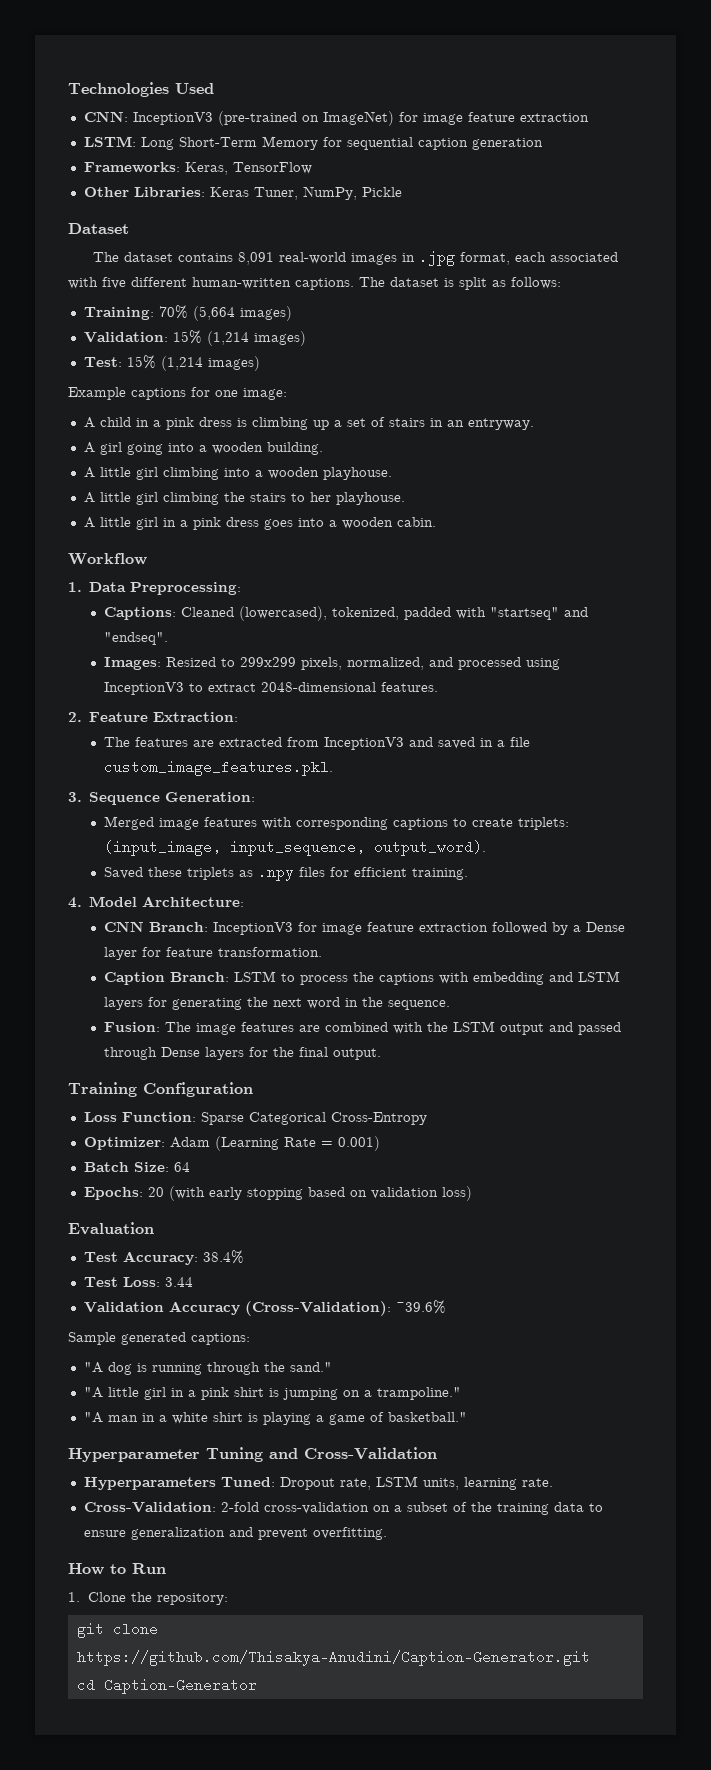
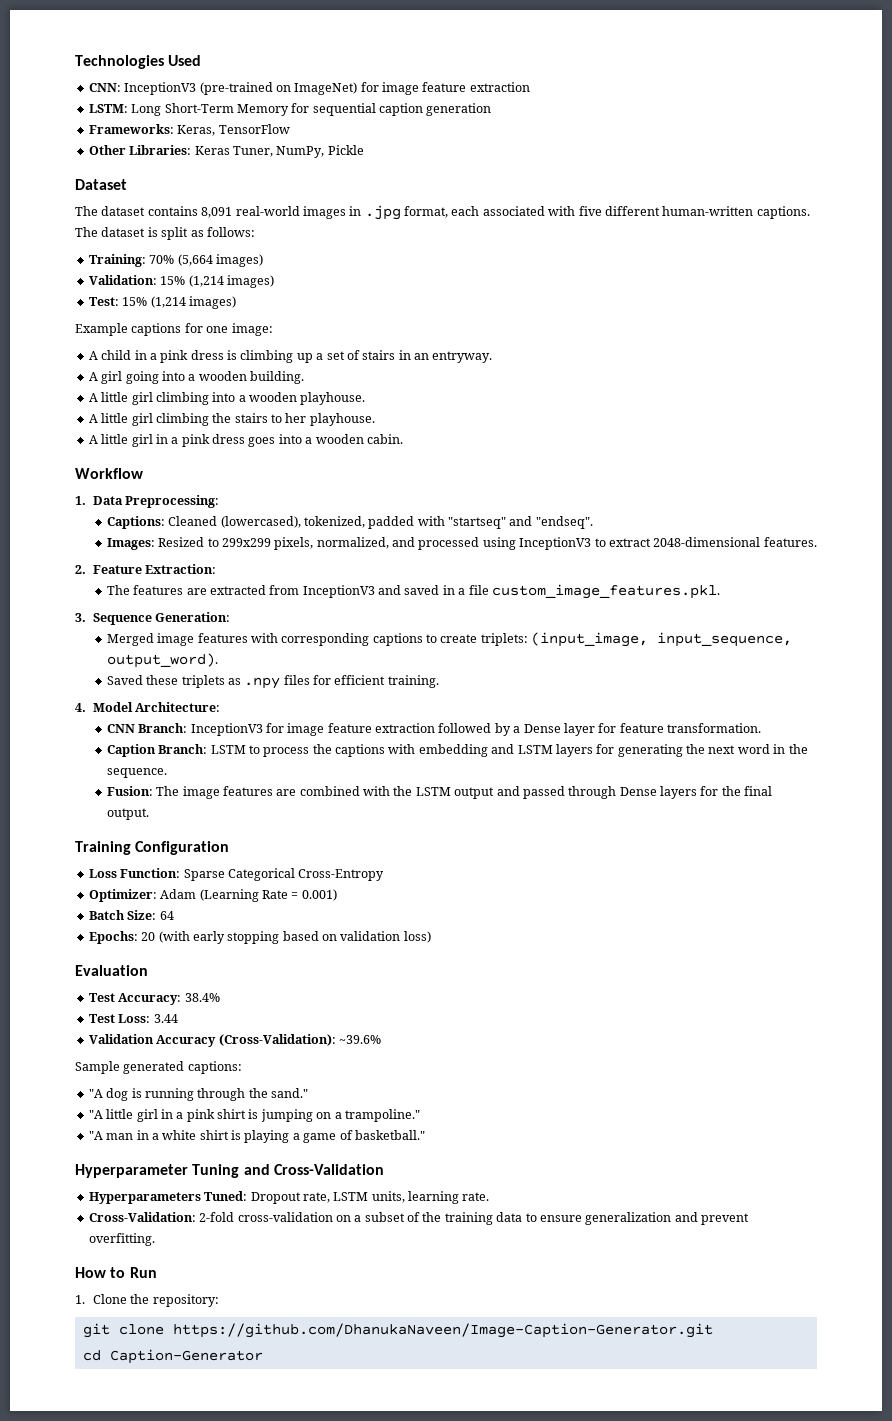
[76,1650,590,1666] https://github.com/Thisakya-Anudini/Caption-Generator.git -> [172,1323,713,1338] https://github.com/DhanukaNaveen/Image-Caption-Generator.git

